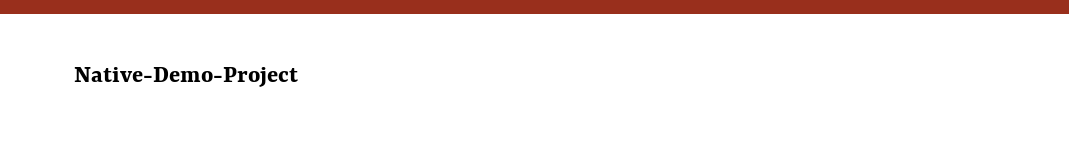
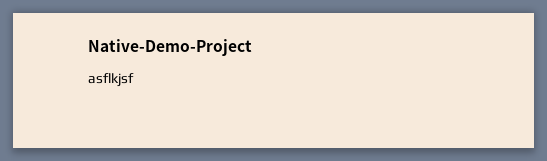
(298, 77) none -> [88,73,134,87] // asflkjsf

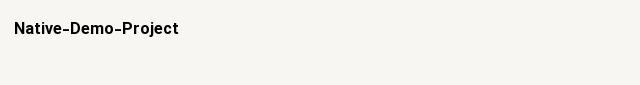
[88,73,134,87] // asflkjsf -> (179, 29) none

